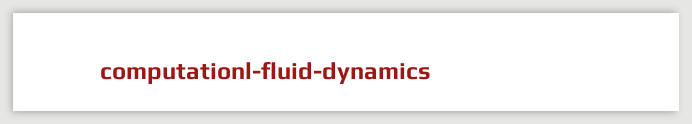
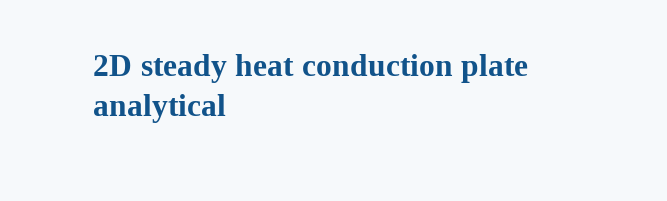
[100,61,431,84] computationl-fluid-dynamics -> [93,54,529,83] [93,94,226,123] 2D steady heat conduction plate analytical

